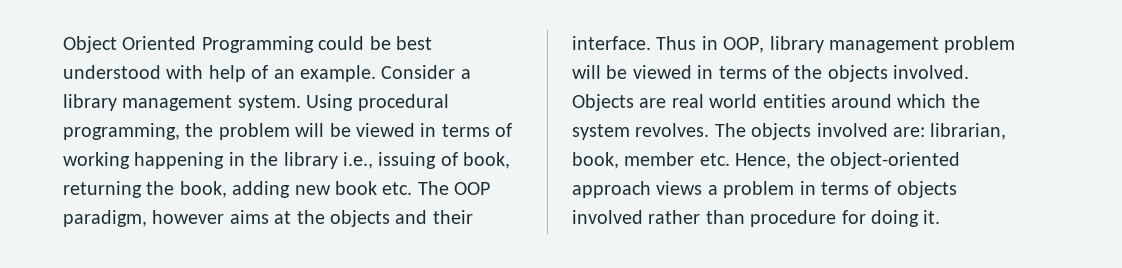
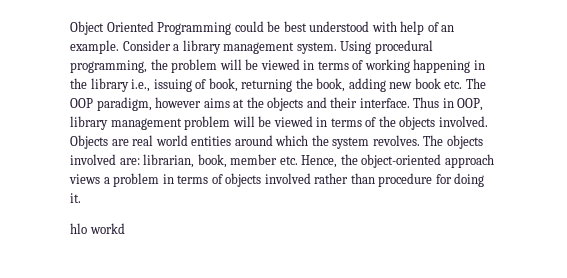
(941, 217) none -> [70,223,125,234] // hlo workd

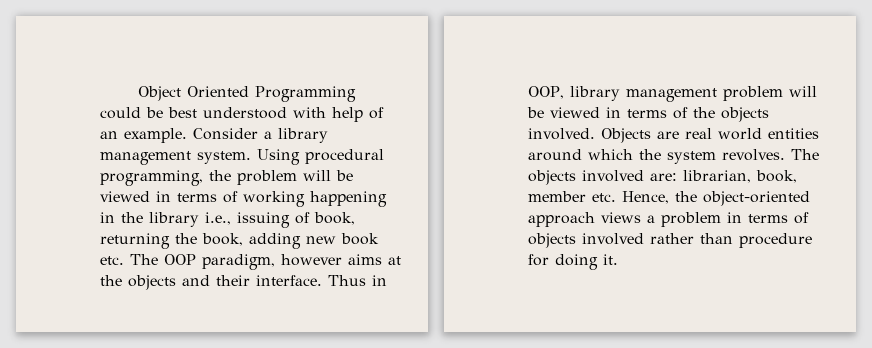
[70,223,125,234] // hlo workd -> (618, 259) none

